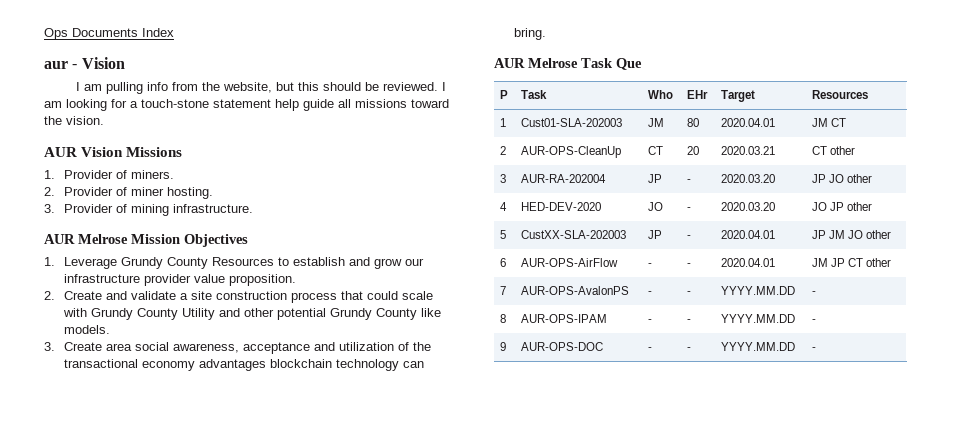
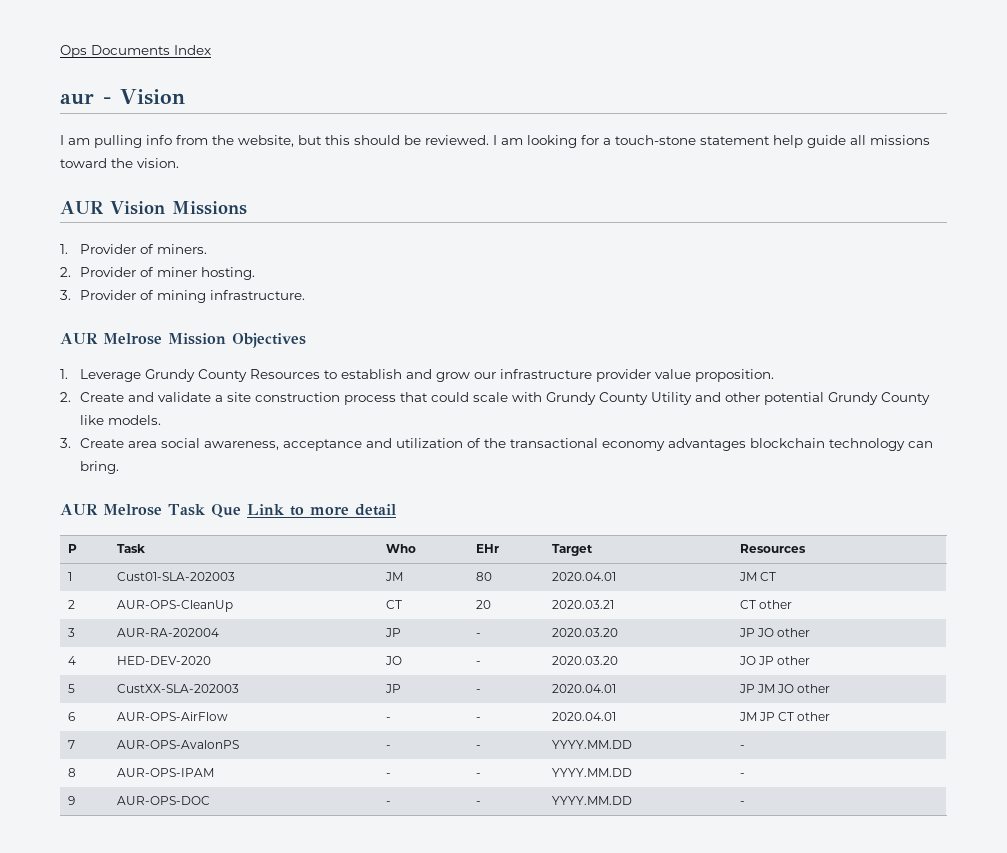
(642, 64) none -> [246,504,396,516] Link to more detail

